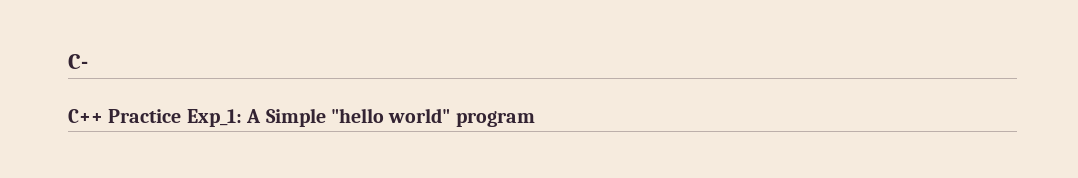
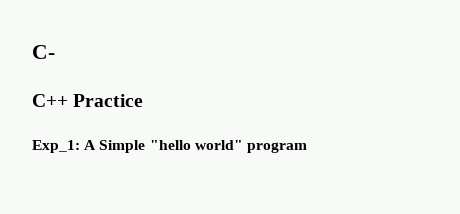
(182, 116) none -> (144, 100) //

